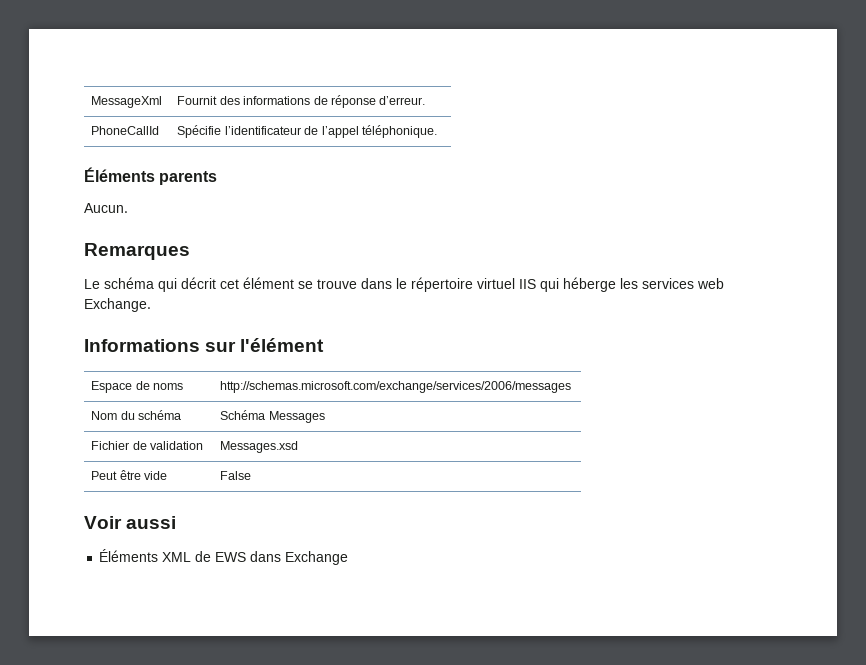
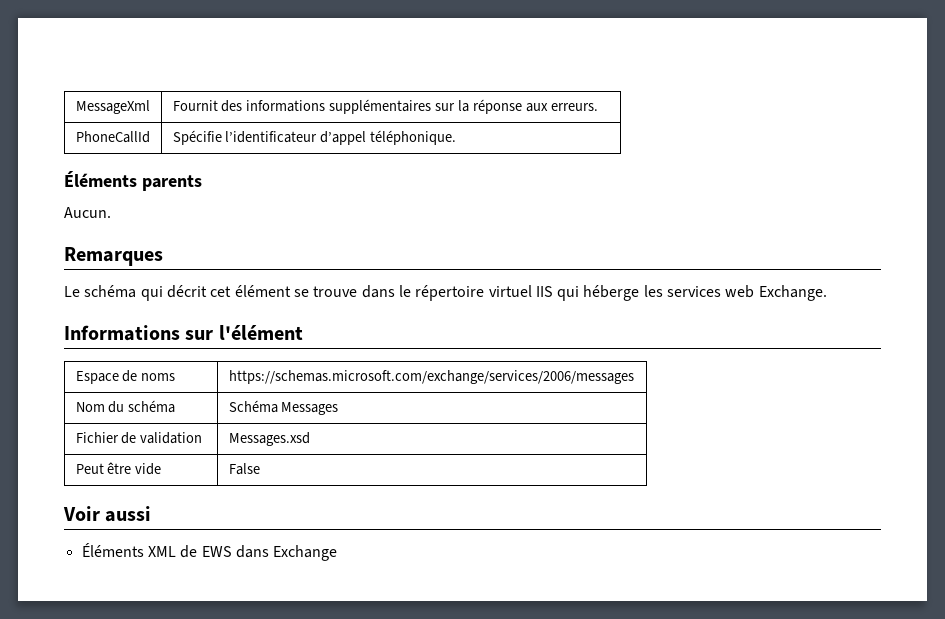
[313,95,426,108] de réponse d’erreur. -> [329,99,598,114] supplémentaires sur la réponse aux erreurs.
[304,126,359,138] de l’appel -> [320,131,367,145] d’appel
[220,381,572,393] http://schemas.microsoft.com/exchange/services/2006/messages -> [228,370,634,384] https://schemas.microsoft.com/exchange/services/2006/messages

